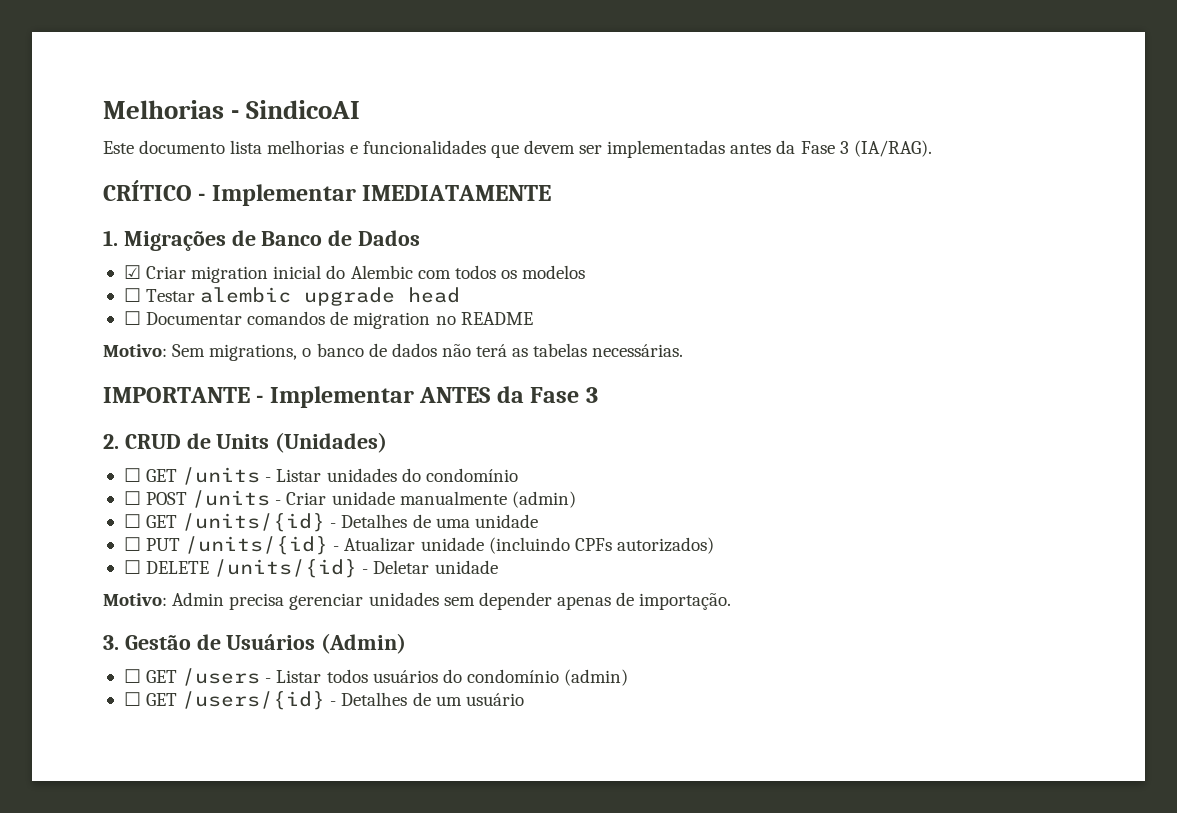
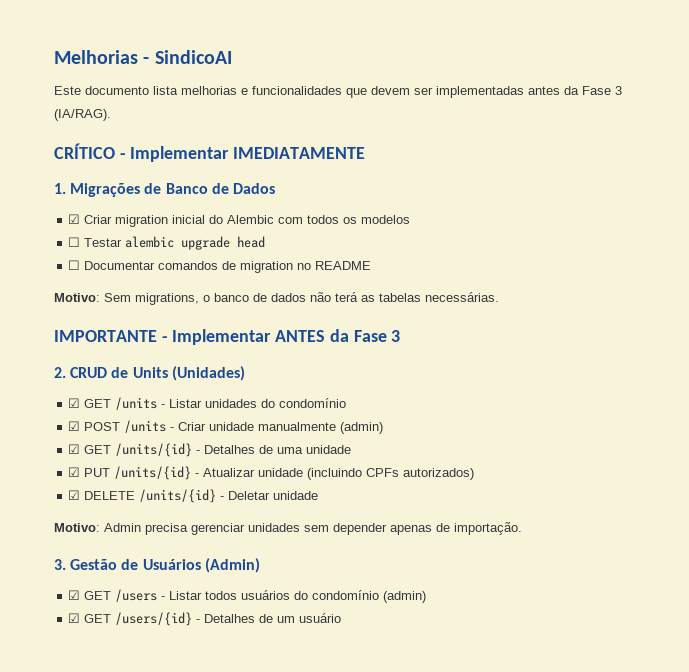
[123,468,141,482] ☐ -> [68,398,81,408] ☑
[123,491,141,505] ☐ -> [68,421,81,431] ☑
[123,514,141,528] ☐ -> [68,444,81,454] ☑
[123,537,141,551] ☐ -> [68,467,81,477] ☑
[123,560,141,574] ☐ -> [68,490,81,500] ☑
[123,669,141,683] ☐ -> [68,590,81,600] ☑
[123,692,141,706] ☐ -> [68,613,81,623] ☑

